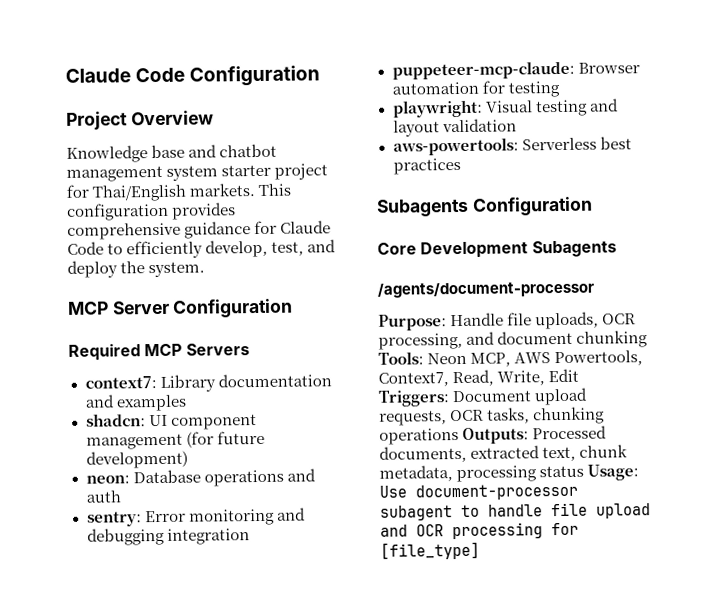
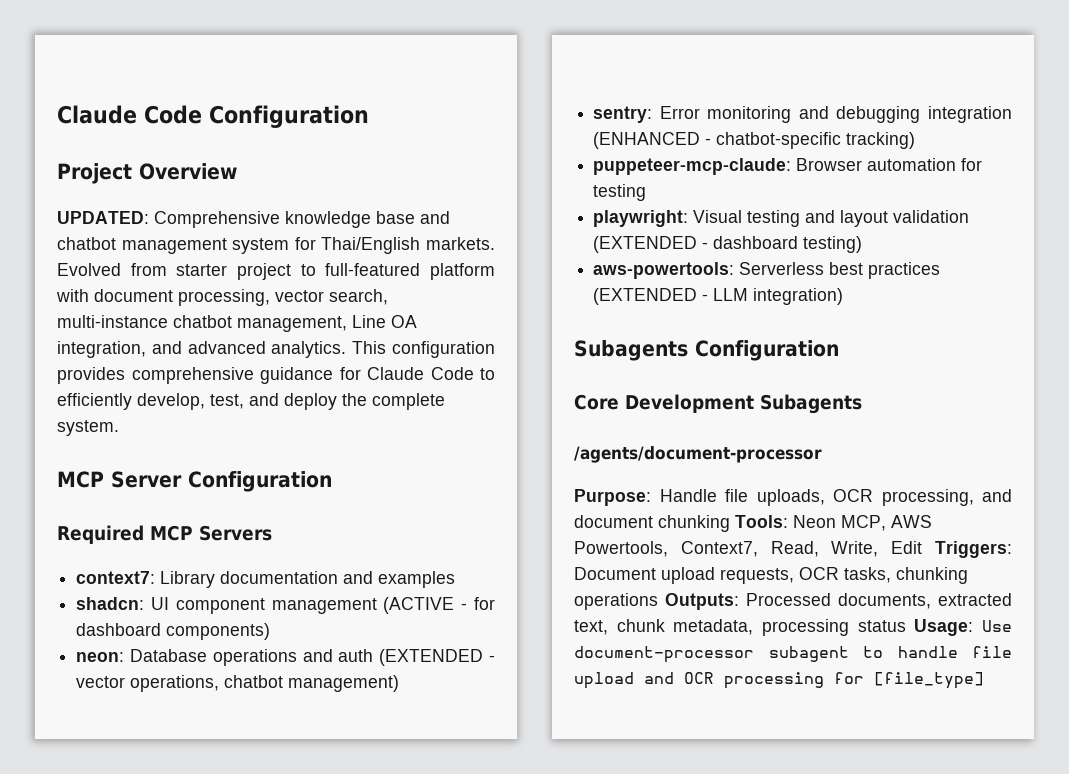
[66,145,148,163] Knowledge -> [57,211,371,228] UPDATED: Comprehensive knowledge
[221,163,329,180] starter project -> (290, 246) none
(256, 190) none -> [57,263,495,280] [56,289,388,306] [57,315,417,332] [57,341,347,358] Evolved from starter project to full-featured platform with document processing, vector search, multi-instance chatbot management, Line OA integration, and advanced analytics.
(146, 267) none -> [372,393,445,410] complete
[185,430,265,448] [85,450,188,469] (for future development) -> [383,597,496,614] [76,623,271,640] (ACTIVE - for dashboard components)
(121, 496) none -> [379,649,496,666] [76,675,400,692] (EXTENDED - vector operations, chatbot management)
(250, 536) none -> [593,132,916,149] (ENHANCED - chatbot-specific tracking)
(517, 125) none -> [593,236,863,253] (EXTENDED - dashboard testing)
(461, 166) none -> [593,288,844,305] (EXTENDED - LLM integration)

